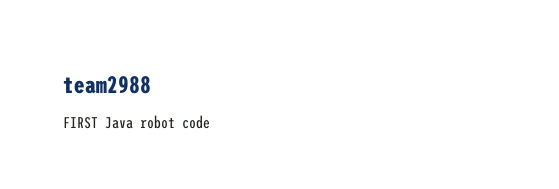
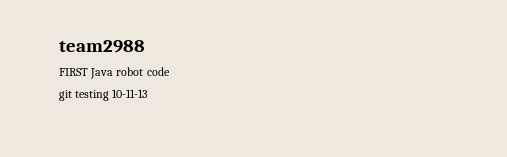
(210, 122) none -> [59,89,149,101] // git testing 10-11-13

